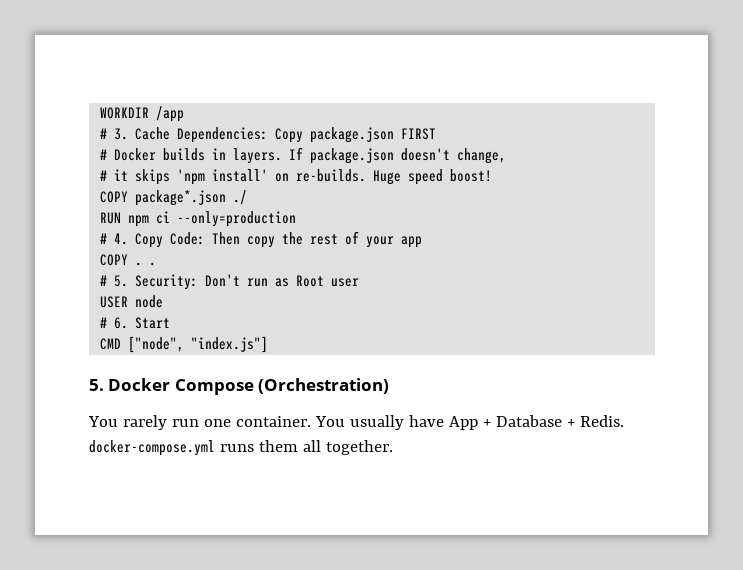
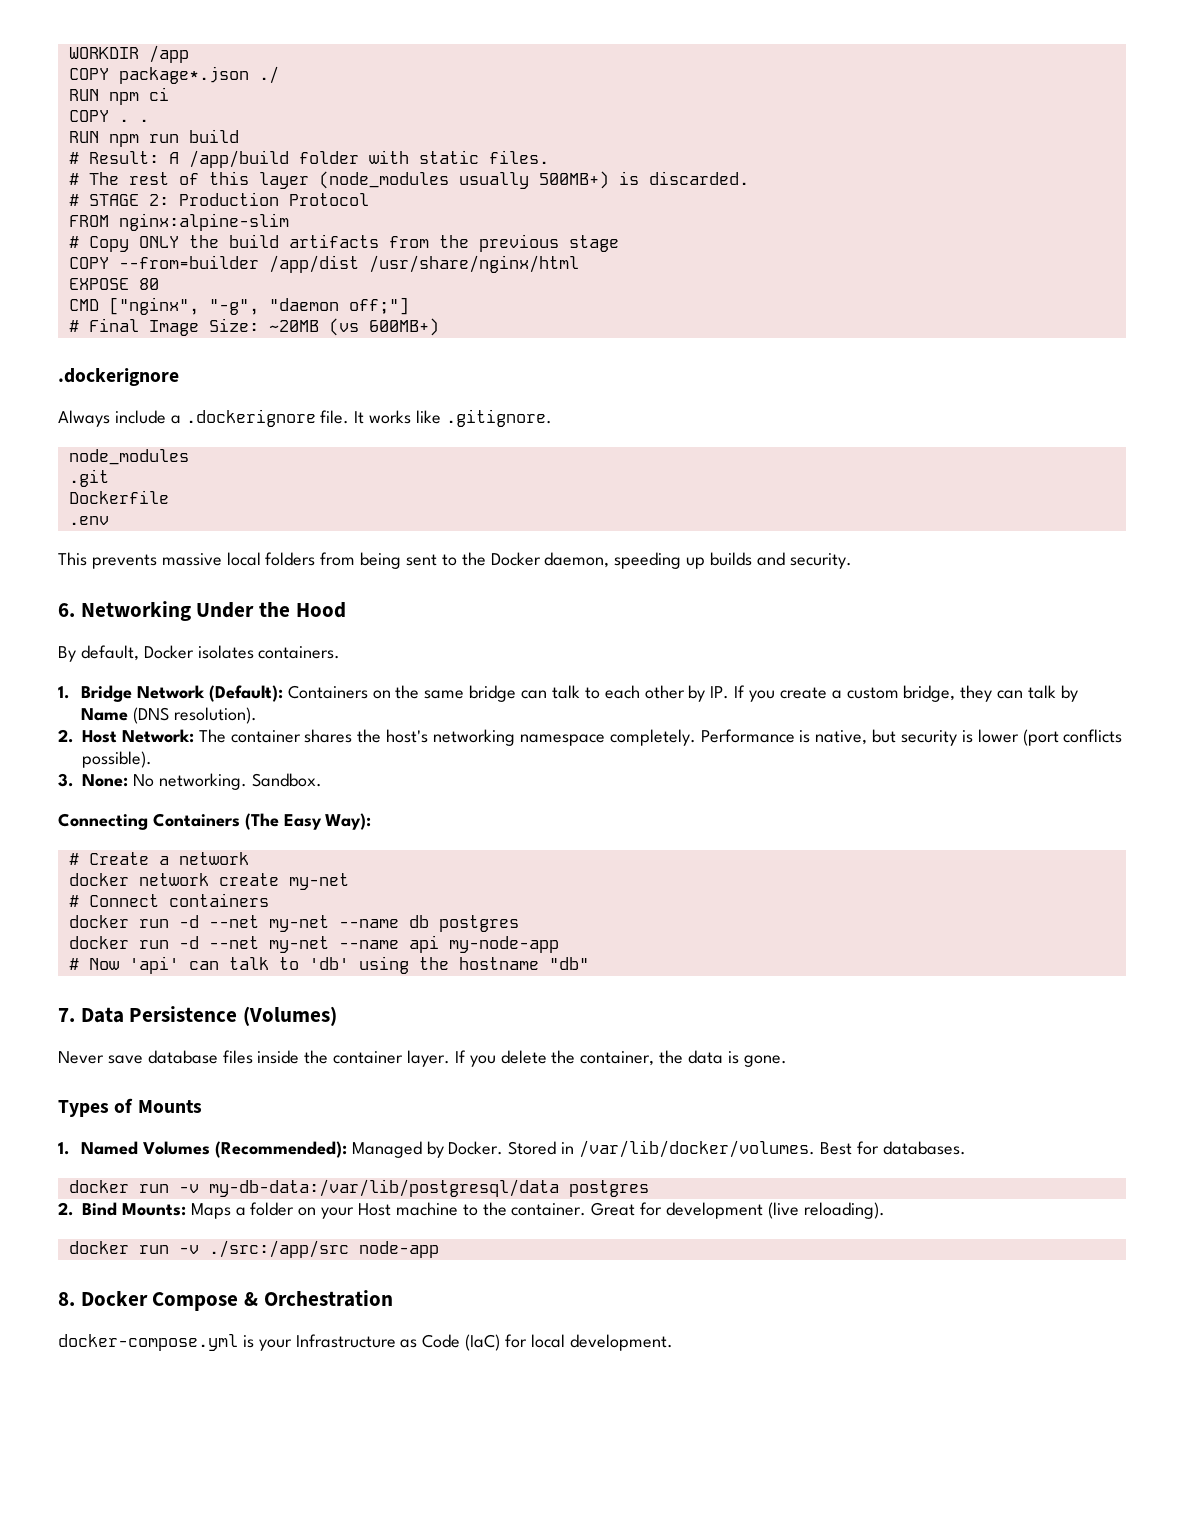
[100,127,437,143] [100,147,507,164] [100,169,493,185] // # 3. Cache Dependencies: Copy package.json FIRST // # Docker builds in layers. If package.json doesn't change, // # it skips 'npm install' on re-builds. Huge speed boost! -> (189, 54) none
[177,211,297,227] [100,231,423,248] [100,254,157,266] [100,274,360,290] [100,295,164,308] [100,317,171,329] [100,336,269,353] [89,378,390,395] [88,415,624,430] [89,440,393,456] --only=production // # 4. Copy Code: Then copy the rest of your app // COPY . . // # 5. Security: Don't run as Root user // USER node // # 6. Start // CMD ["node", "index.js"] // 5. Docker Compose (Orchestration) // You rarely run one container. You usually have App + Database + Redis. docker-compose.yml runs them all together. -> [68,110,149,122] [68,129,239,147] [68,150,549,168] [68,171,749,189] [68,192,369,206] [68,213,289,231] [68,234,619,252] [68,255,579,273] [68,278,159,290] [68,297,409,315] [68,318,439,336] [58,368,179,386] [58,409,552,427] [68,449,189,465] [68,469,109,487] [68,490,169,504] [68,516,109,525] [58,552,852,569] [58,601,346,621] [58,645,341,662] [58,685,1078,702] [81,707,257,724] [58,729,1123,746] [82,751,152,768] [58,773,322,790] [58,813,372,830] [68,852,249,865] [68,873,349,890] [68,893,269,907] [68,915,519,932] [68,935,559,953] [68,956,589,974] [58,1006,338,1026] [58,1050,787,1067] [58,1098,202,1117] [58,1140,966,1158] [68,1179,649,1197] [58,1202,885,1219] [68,1240,439,1258] [58,1290,393,1311] [58,1334,673,1351] // COPY . . // RUN npm run build // # Result: A /app/build folder with static files. // # The rest of this layer (node_modules usually 500MB+) is discarded. // # STAGE 2: Production Protocol // FROM nginx:alpine-slim // # Copy ONLY the build artifacts from the previous stage // COPY --from=builder /app/dist /usr/share/nginx/html // EXPOSE 80 // CMD ["nginx", "-g", "daemon off;"] // # Final Image Size: ~20MB (vs 600MB+) // .dockerignore // Always include a .dockerignore file. It works like .gitignore. // node_modules // .git // Dockerfile // .env // This prevents massive local folders from being sent to the Docker daemon, speeding up builds and security. // 6. Networking Under the Hood // By default, Docker isolates containers. // 1. Bridge Network (Default): Containers on the same bridge can talk to each other by IP. If you create a custom bridge, they can talk by Name (DNS resolution). // 2. Host Network: The container shares the host's networking namespace completely. Performance is native, but security is lower (port conflicts possible). // 3. None: No networking. Sandbox. // Connecting Containers (The Easy Way): // # Create a network // docker network create my-net // # Connect containers // docker run -d --net my-net --name db postgres // docker run -d --net my-net --name api my-node-app // # Now 'api' can talk to 'db' using the hostname "db" // 7. Data Persistence (Volumes) // Never save database files inside the container layer. If you delete the container, the data is gone. // Types of Mounts // 1. Named Volumes (Recommended): Managed by Docker. Stored in /var/lib/docker/volumes. Best for databases. // docker run -v my-db-data:/var/lib/postgresql/data postgres // 2. Bind Mounts: Maps a folder on your Host machine to the container. Great for development (live reloading). // docker run -v ./src:/app/src node-app // 8. Docker Compose & Orchestration // docker-compose.yml is your Infrastructure as Code (IaC) for local development.

